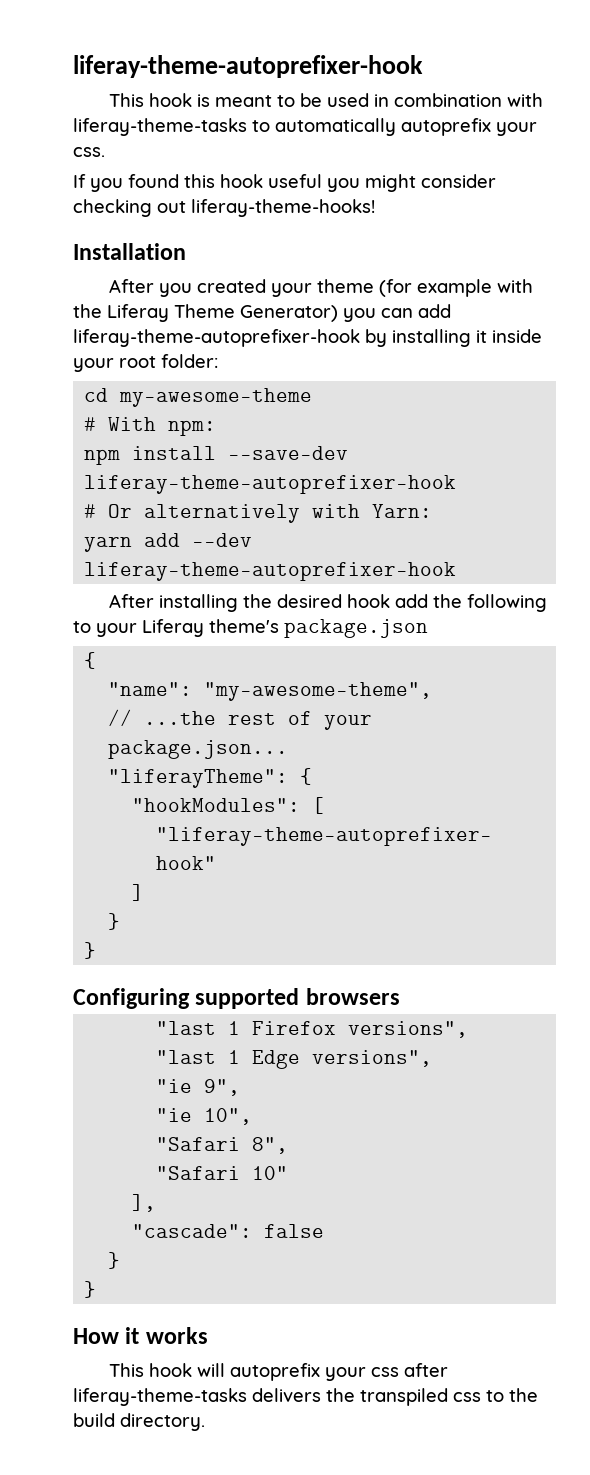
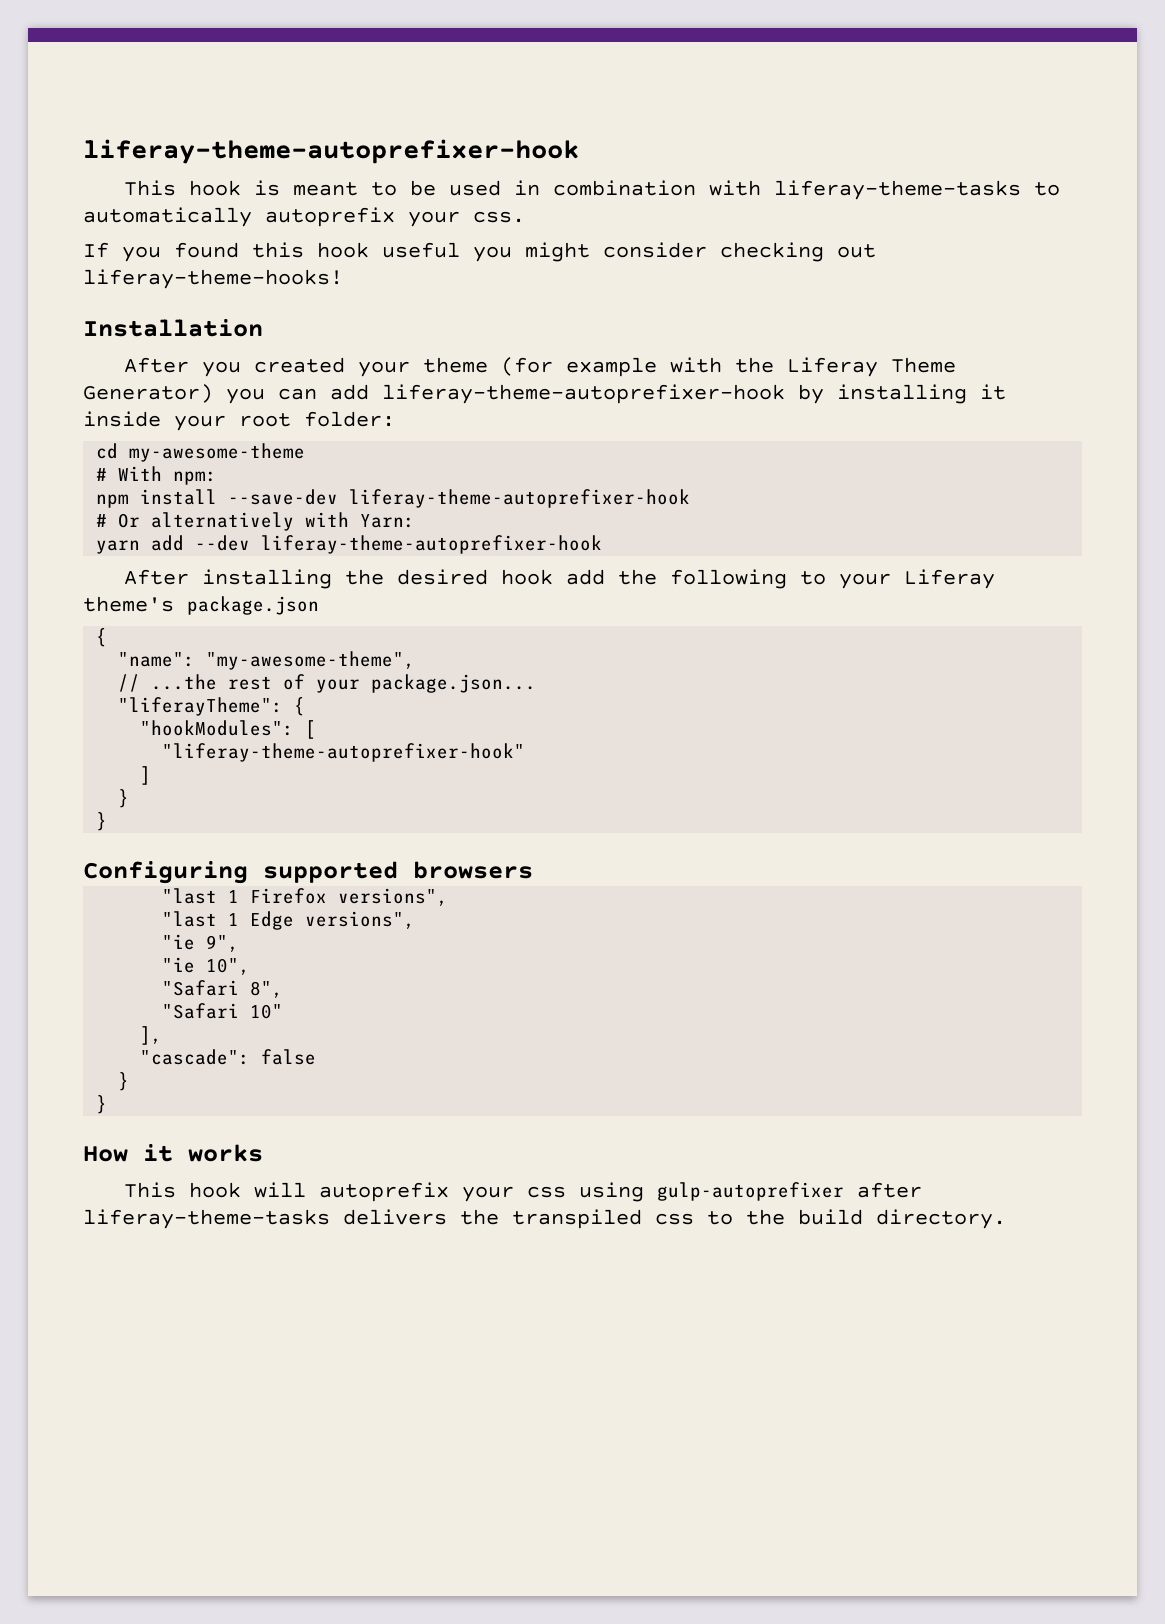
(400, 1372) none -> [578,1182,844,1202] using gulp-autoprefixer

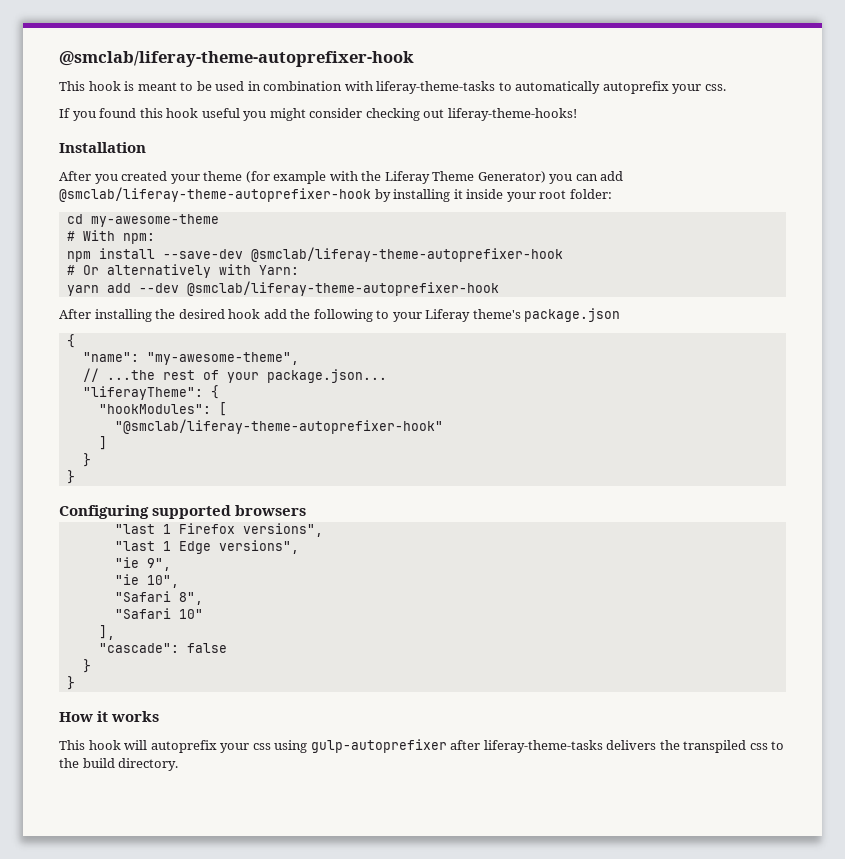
[83,139,579,164] liferay-theme-autoprefixer-hook -> [59,51,414,67] @smclab/liferay-theme-autoprefixer-hook
[382,384,785,404] liferay-theme-autoprefixer-hook -> [59,187,371,202] @smclab/liferay-theme-autoprefixer-hook
[349,489,691,508] liferay-theme-autoprefixer-hook -> [250,247,563,262] @smclab/liferay-theme-autoprefixer-hook
[261,535,603,554] liferay-theme-autoprefixer-hook -> [186,281,499,296] @smclab/liferay-theme-autoprefixer-hook
[162,743,526,762] "liferay-theme-autoprefixer-hook" -> [114,419,443,434] "@smclab/liferay-theme-autoprefixer-hook"

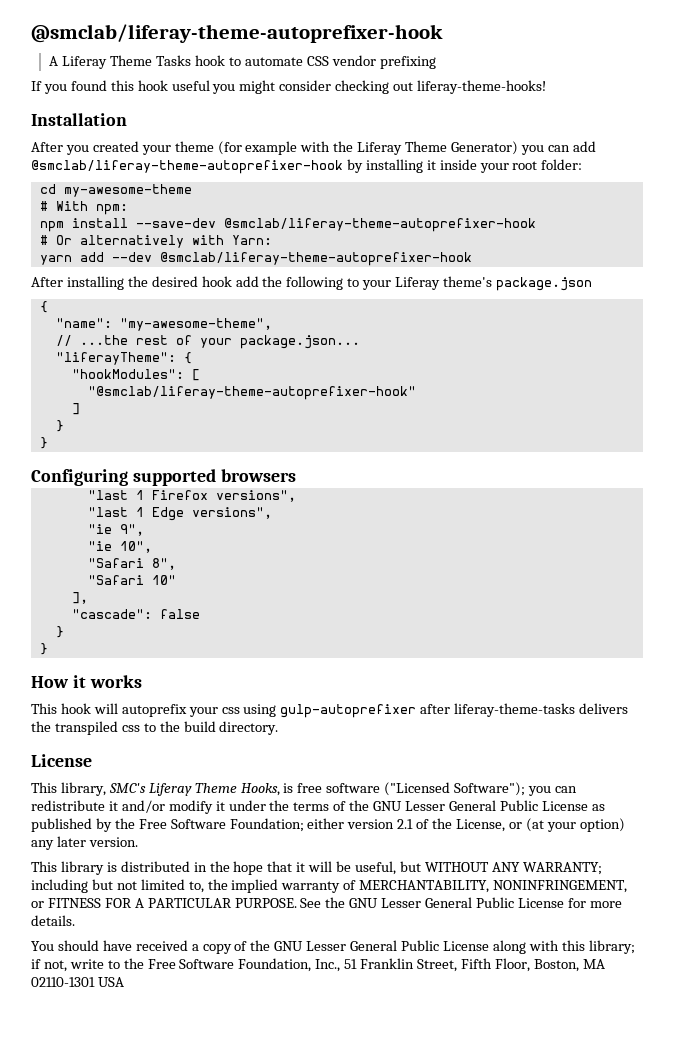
[59,51,414,67] [59,81,726,94] @smclab/liferay-theme-autoprefixer-hook // This hook is meant to be used in combination with liferay-theme-tasks to automatically autoprefix your css. -> [31,24,443,43] [49,55,436,69] @smclab/liferay-theme-autoprefixer-hook // A Liferay Theme Tasks hook to automate CSS vendor prefixing
(179, 764) none -> [31,754,92,767] [31,782,577,796] [31,800,605,814] [31,818,625,832] [31,836,138,850] [31,861,602,875] [31,879,628,893] [31,897,622,908] [31,915,75,926] [31,940,635,954] [31,958,605,972] [31,977,124,987] // License // This library, SMC's Liferay Theme Hooks, is free software ("Licensed Software"); you can redistribute it and/or modify it under the terms of the GNU Lesser General Public License as published by the Free Software Foundation; either version 2.1 of the License, or (at your option) any later version. // This library is distributed in the hope that it will be useful, but WITHOUT ANY WARRANTY; including but not limited to, the implied warranty of MERCHANTABILITY, NONINFRINGEMENT, or FITNESS FOR A PARTICULAR PURPOSE. See the GNU Lesser General Public License for more details. // You should have received a copy of the GNU Lesser General Public License along with this library; if not, write to the Free Software Foundation, Inc., 51 Franklin Street, Fifth Floor, Boston, MA 02110-1301 USA

